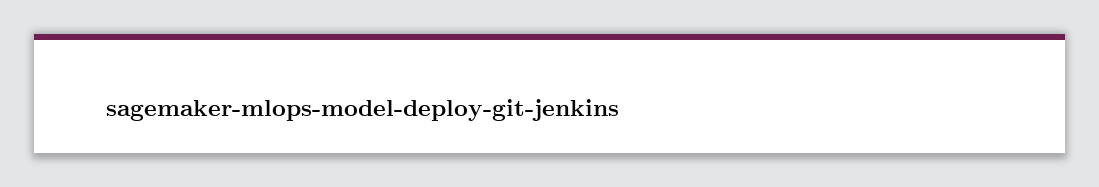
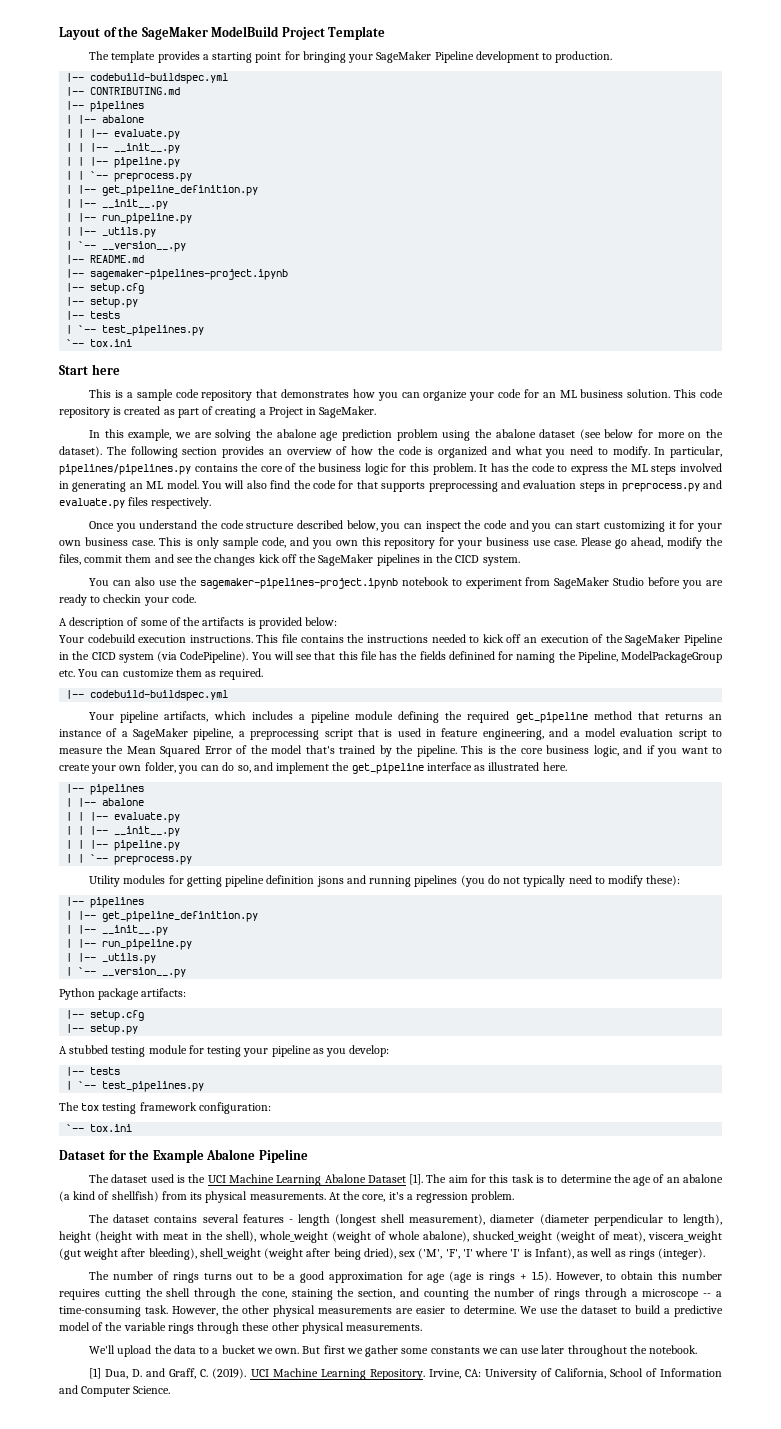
[106,99,619,121] sagemaker-mlops-model-deploy-git-jenkins -> [59,26,386,40] [89,51,613,63] [66,73,229,84] [66,87,181,96] [66,101,145,112] [66,115,145,124] [66,129,181,140] [66,143,181,154] [66,157,181,168] [66,171,193,182] [66,185,259,196] [66,199,169,210] [66,213,193,224] [66,227,157,238] [66,241,187,252] [66,255,145,264] [66,269,289,280] [66,283,145,294] [66,297,139,308] [66,311,121,320] [66,325,205,336] [66,339,133,347] [59,364,120,375] [89,389,724,401] [59,406,377,418] [89,429,723,441] [59,446,722,458] [59,463,722,475] [59,480,722,492] [59,497,212,509] [89,520,722,532] [59,537,723,549] [59,554,520,566] [89,577,723,589] [59,594,196,606] [59,617,338,629] [59,634,723,646] [59,651,722,663] [59,668,264,680] [66,690,229,701] [89,711,722,723] [59,728,722,740] [59,745,723,757] [59,762,567,774] [66,784,145,795] [66,798,145,807] [66,812,181,823] [66,826,181,837] [66,840,181,851] [66,854,193,865] [89,875,681,887] [66,897,145,908] [66,911,259,922] [66,925,169,936] [66,939,193,950] [66,953,157,964] [66,967,187,978] [59,988,187,1000] [66,1010,145,1021] [66,1024,139,1035] [59,1045,390,1057] [66,1067,121,1076] [66,1081,205,1092] [59,1102,271,1114] [66,1124,133,1132] [59,1149,308,1163] [89,1174,723,1186] [59,1191,515,1203] [89,1214,722,1226] [59,1231,722,1243] [59,1248,706,1260] [89,1271,722,1283] [59,1288,722,1300] [59,1305,723,1317] [59,1322,423,1334] [89,1345,698,1357] [89,1368,722,1380] [59,1385,171,1397] Layout of the SageMaker ModelBuild Project Template // The template provides a starting point for bringing your SageMaker Pipeline development to production. // |-- codebuild-buildspec.yml // |-- CONTRIBUTING.md // |-- pipelines // | |-- abalone // | | |-- evaluate.py // | | |-- __init__.py // | | |-- pipeline.py // | | `-- preprocess.py // | |-- get_pipeline_definition.py // | |-- __init__.py // | |-- run_pipeline.py // | |-- _utils.py // | `-- __version__.py // |-- README.md // |-- sagemaker-pipelines-project.ipynb // |-- setup.cfg // |-- setup.py // |-- tests // | `-- test_pipelines.py // `-- tox.ini // Start here // This is a sample code repository that demonstrates how you can organize your code for an ML business solution. This code repository is created as part of creating a Project in SageMaker. // In this example, we are solving the abalone age prediction problem using the abalone dataset (see below for more on the dataset). The following section provides an overview of how the code is organized and what you need to modify. In particular, pipelines/pipelines.py contains the core of the business logic for this problem. It has the code to express the ML steps involved in generating an ML model. You will also find the code for that supports preprocessing and evaluation steps in preprocess.py and evaluate.py files respectively. // Once you understand the code structure described below, you can inspect the code and you can start customizing it for your own business case. This is only sample code, and you own this repository for your business use case. Please go ahead, modify the files, commit them and see the changes kick off the SageMaker pipelines in the CICD system. // You can also use the sagemaker-pipelines-project.ipynb notebook to experiment from SageMaker Studio before you are ready to checkin your code. // A description of some of the artifacts is provided below: // Your codebuild execution instructions. This file contains the instructions needed to kick off an execution of the SageMaker Pipeline in the CICD system (via CodePipeline). You will see that this file has the fields definined for naming the Pipeline, ModelPackageGroup etc. You can customize them as required. // |-- codebuild-buildspec.yml // Your pipeline artifacts, which includes a pipeline module defining the required get_pipeline method that returns an instance of a SageMaker pipeline, a preprocessing script that is used in feature engineering, and a model evaluation script to measure the Mean Squared Error of the model that's trained by the pipeline. This is the core business logic, and if you want to create your own folder, you can do so, and implement the get_pipeline interface as illustrated here. // |-- pipelines // | |-- abalone // | | |-- evaluate.py // | | |-- __init__.py // | | |-- pipeline.py // | | `-- preprocess.py // Utility modules for getting pipeline definition jsons and running pipelines (you do not typically need to modify these): // |-- pipelines // | |-- get_pipeline_definition.py // | |-- __init__.py // | |-- run_pipeline.py // | |-- _utils.py // | `-- __version__.py // Python package artifacts: // |-- setup.cfg // |-- setup.py // A stubbed testing module for testing your pipeline as you develop: // |-- tests // | `-- test_pipelines.py // The tox testing framework configuration: // `-- tox.ini // Dataset for the Example Abalone Pipeline // The dataset used is the UCI Machine Learning Abalone Dataset [1]. The aim for this task is to determine the age of an abalone (a kind of shellfish) from its physical measurements. At the core, it's a regression problem. // The dataset contains several features - length (longest shell measurement), diameter (diameter perpendicular to length), height (height with meat in the shell), whole_weight (weight of whole abalone), shucked_weight (weight of meat), viscera_weight (gut weight after bleeding), shell_weight (weight after being dried), sex ('M', 'F', 'I' where 'I' is Infant), as well as rings (integer). // The number of rings turns out to be a good approximation for age (age is rings + 1.5). However, to obtain this number requires cutting the shell through the cone, staining the section, and counting the number of rings through a microscope -- a time-consuming task. However, the other physical measurements are easier to determine. We use the dataset to build a predictive model of the variable rings through these other physical measurements. // We'll upload the data to a bucket we own. But first we gather some constants we can use later throughout the notebook. // [1] Dua, D. and Graff, C. (2019). UCI Machine Learning Repository. Irvine, CA: University of California, School of Information and Computer Science.

